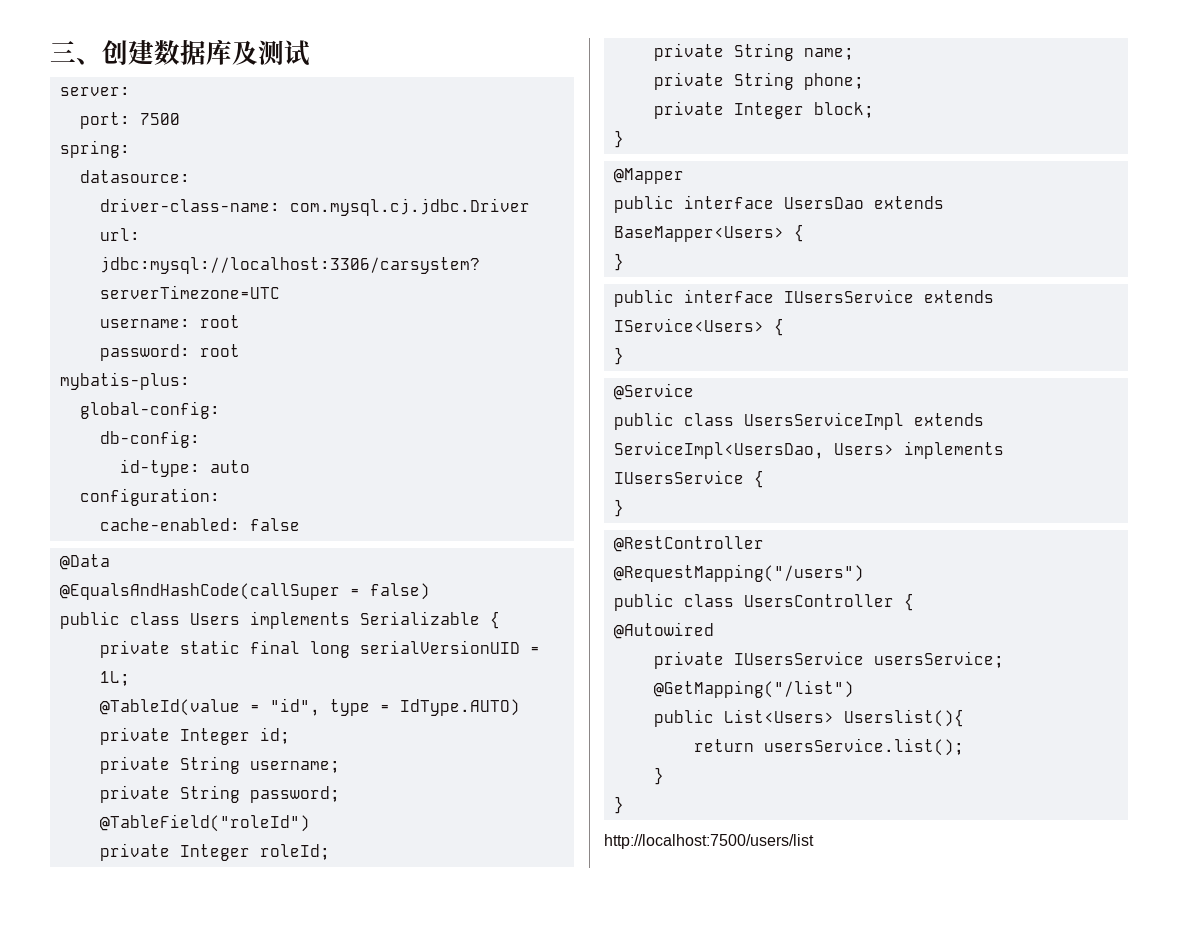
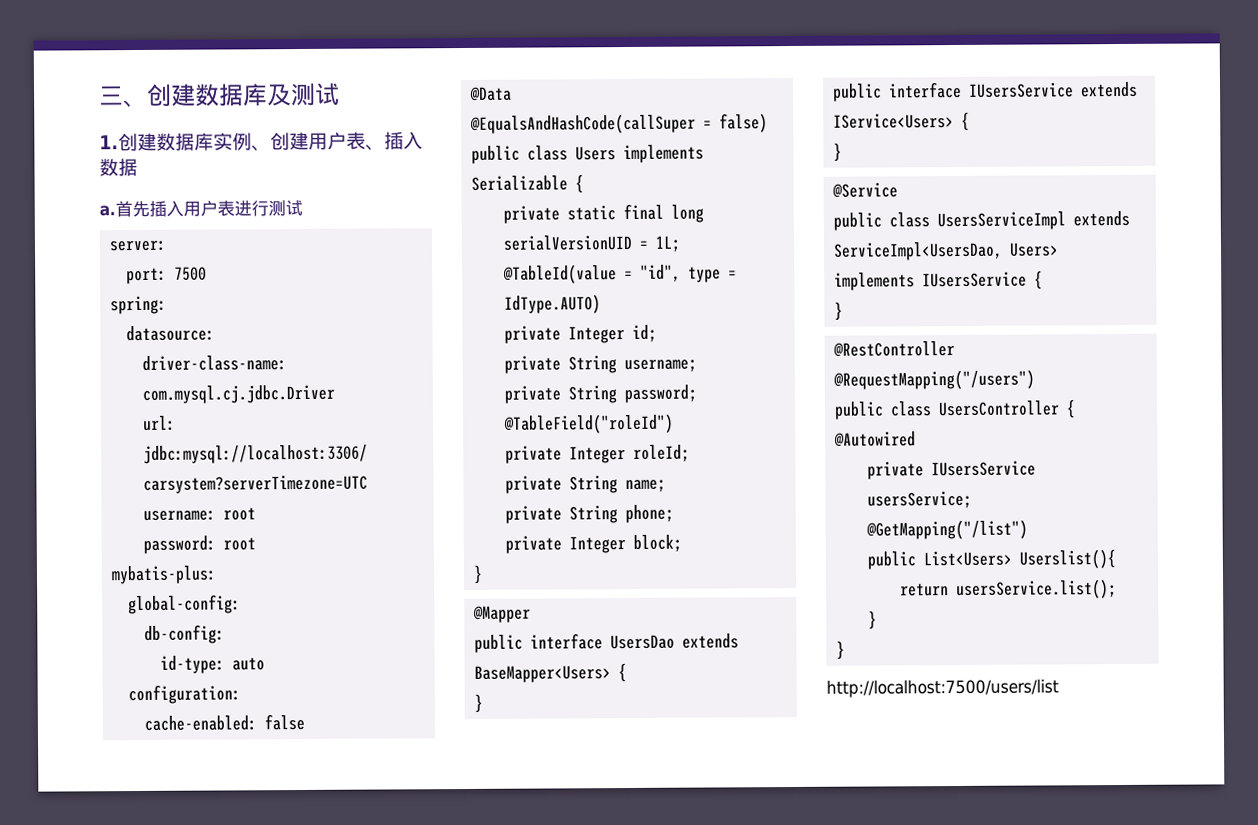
(310, 53) none -> [99,131,423,152] [99,157,138,177] [99,199,303,218] // 1.创建数据库实例、创建用户表、插入数据 // a.首先插入用户表进行测试

